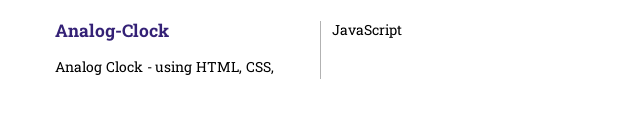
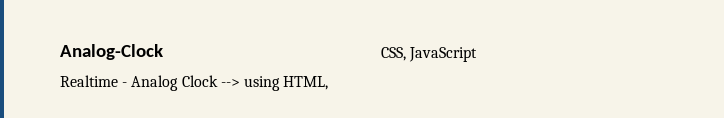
(169, 32) none -> [60,75,128,87] Realtime -
[146,67,152,72] - -> [220,79,240,87] -->

